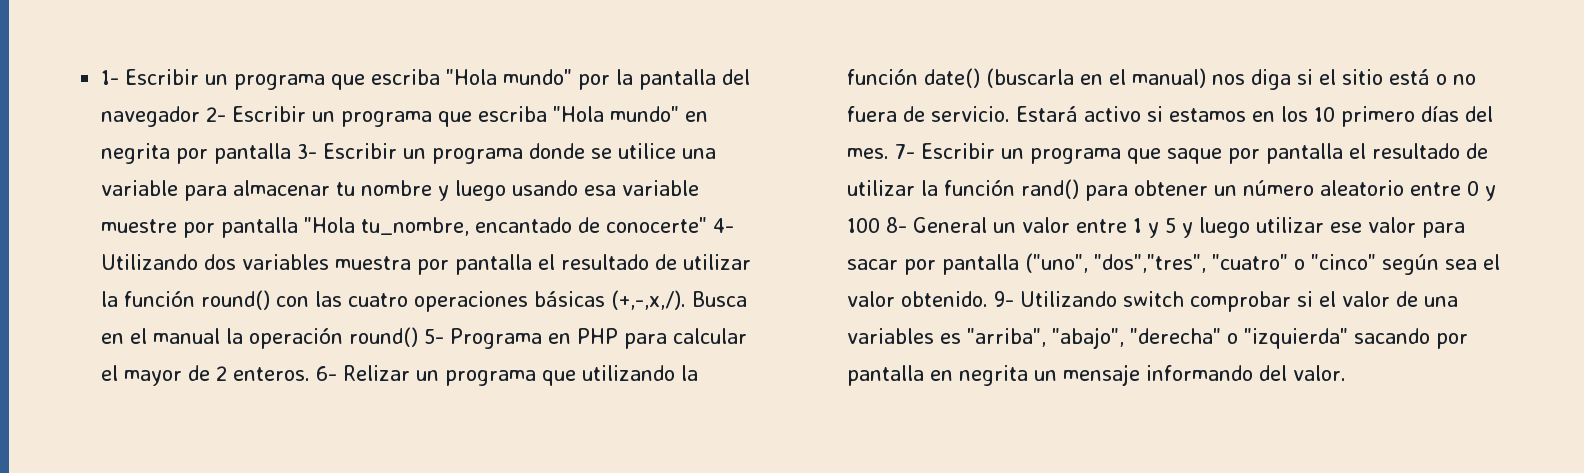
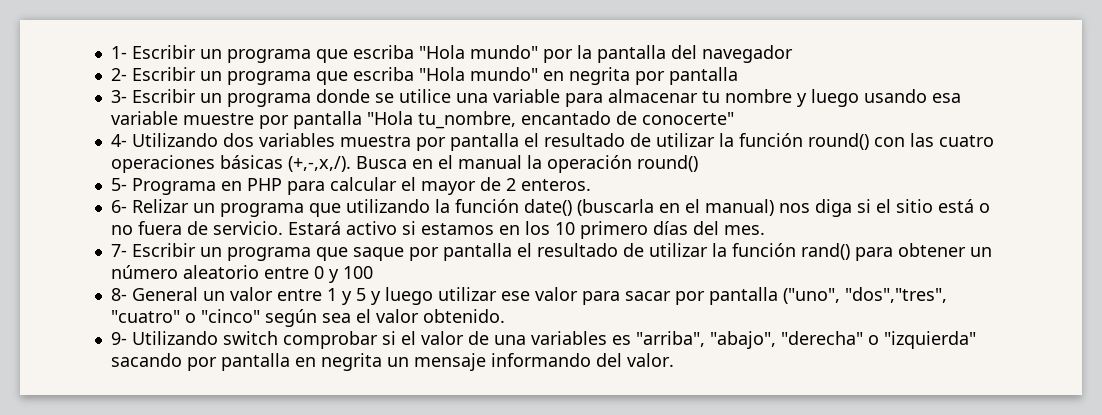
(201, 116) none -> (793, 54) //
(292, 153) none -> (738, 76) //
(708, 225) none -> (734, 118) //
(419, 337) none -> (698, 163) //
(311, 374) none -> (591, 185) //
(890, 153) none -> (765, 230) //
(881, 225) none -> (373, 272) //
(989, 299) none -> (505, 316) //

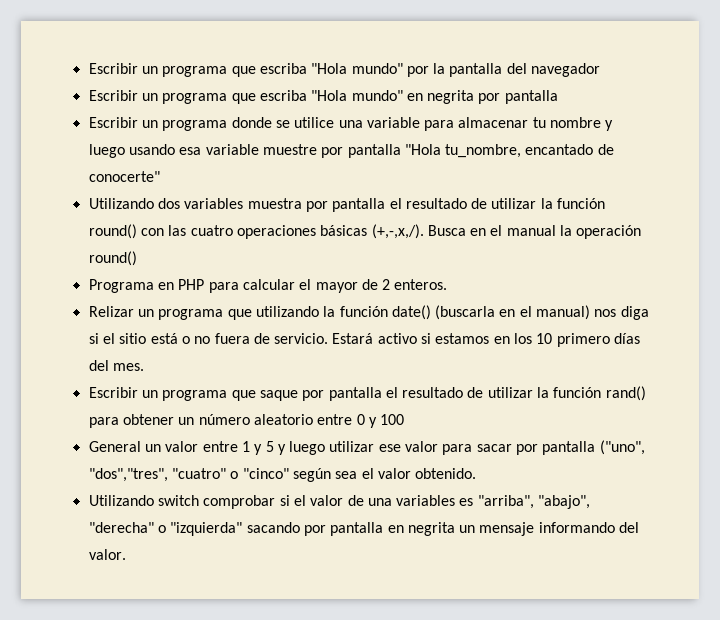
[110,46,127,59] 1- -> (88, 68) none
[110,68,127,81] 2- -> (601, 70) none
[110,90,127,103] 3- -> (558, 97) none
[110,134,127,147] 4- -> (160, 176) none
[110,178,127,191] 5- -> (137, 258) none
[110,200,127,213] 6- -> (448, 284) none
[110,244,127,257] 7- -> (144, 367) none
[110,288,127,301] 8- -> (405, 419) none
[110,332,127,345] 9- -> (477, 473) none

